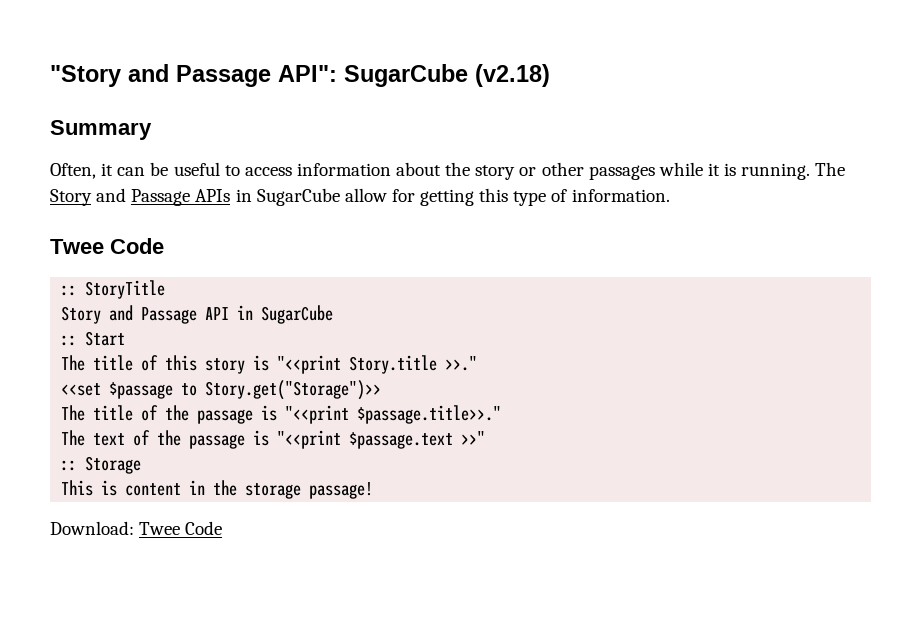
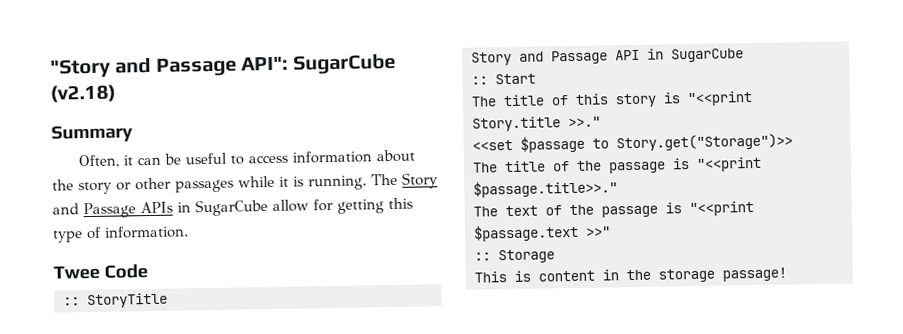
[50,521,223,535] // Download: Twee Code -> (787, 274) none

